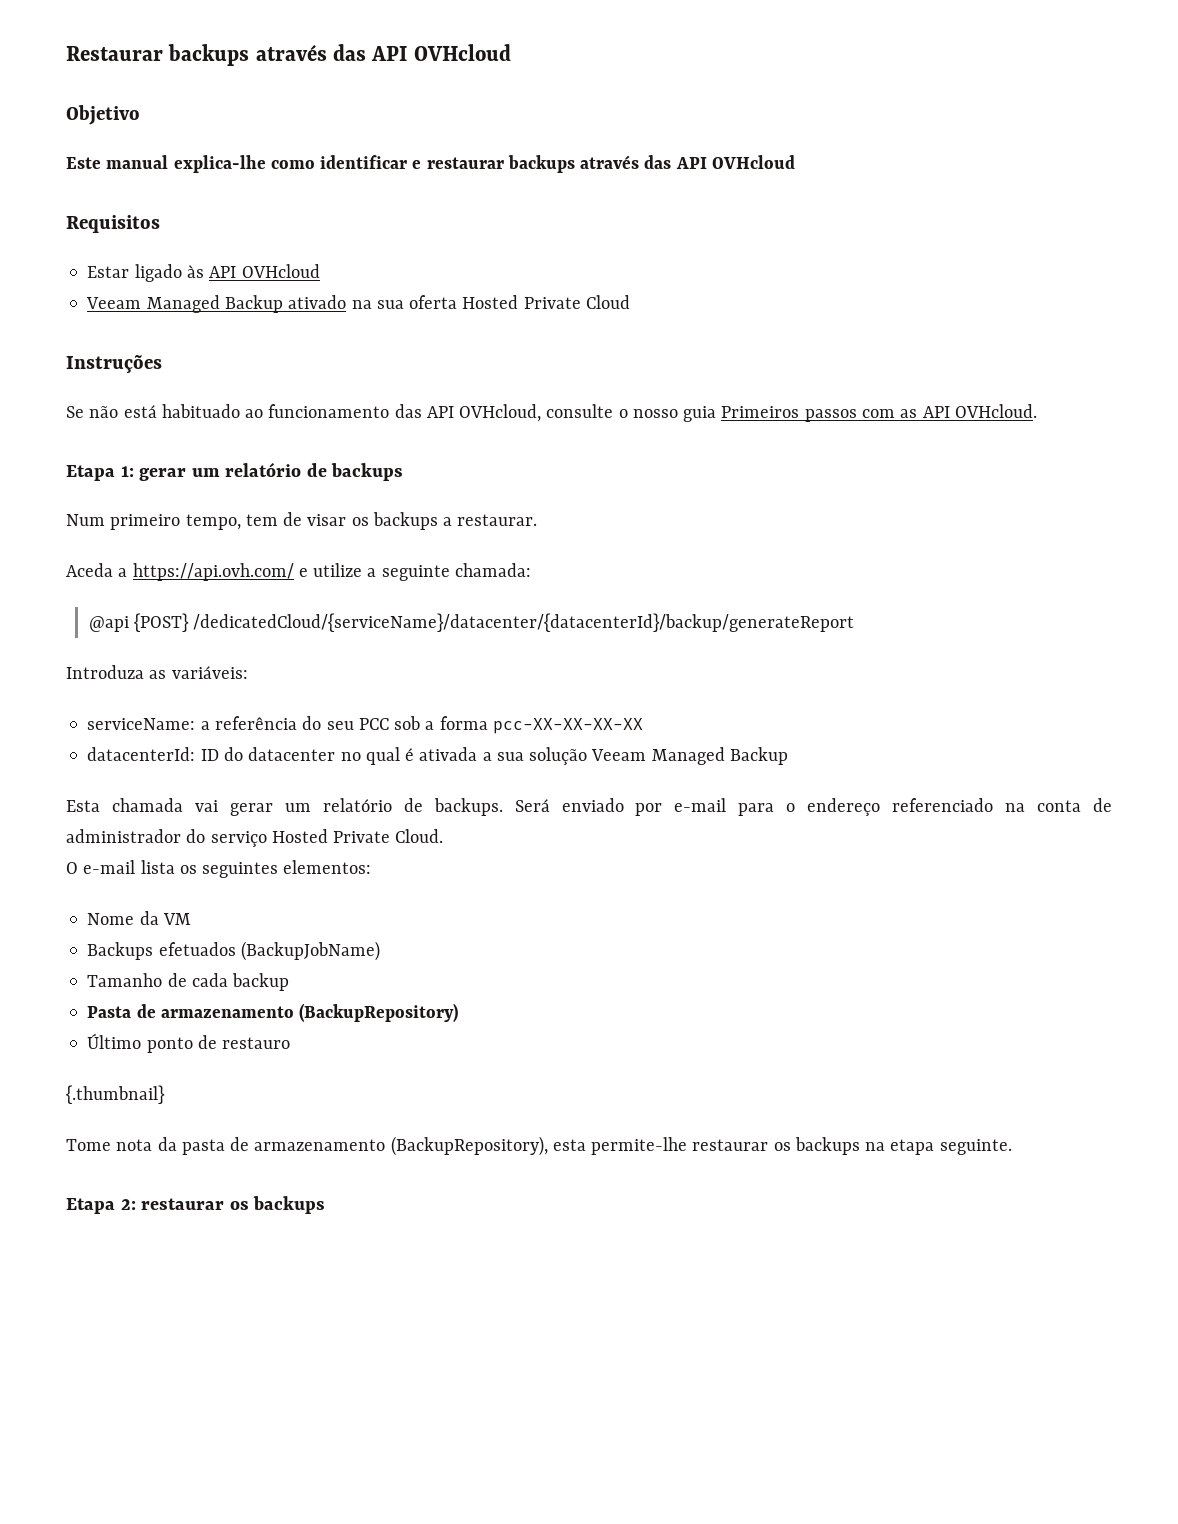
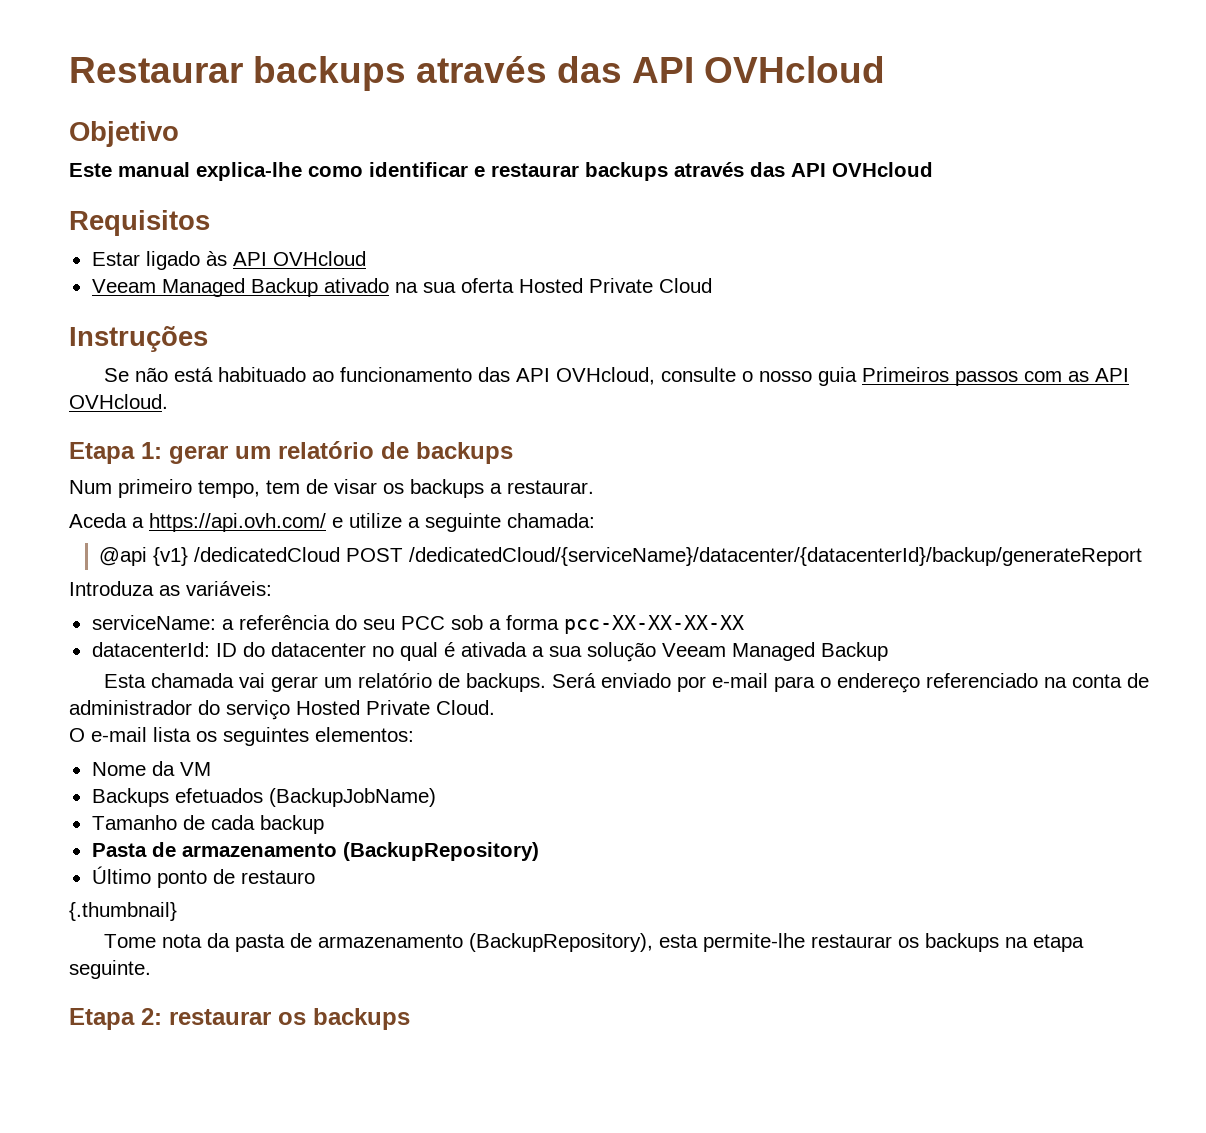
[134,613,190,632] {POST} -> [153,547,404,566] {v1} /dedicatedCloud POST

